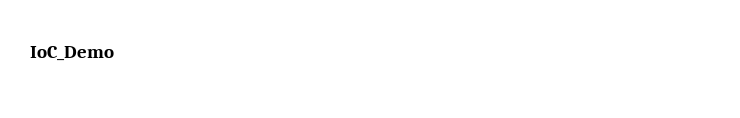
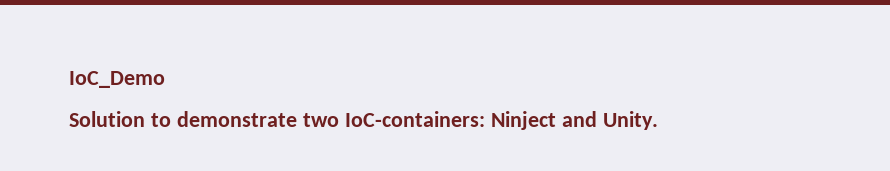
(114, 53) none -> [69,111,658,130] // Solution to demonstrate two IoC-containers: Ninject and Unity.

